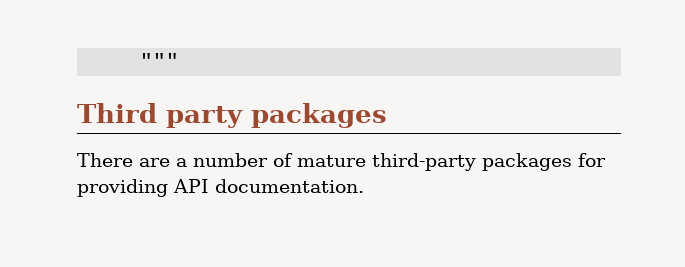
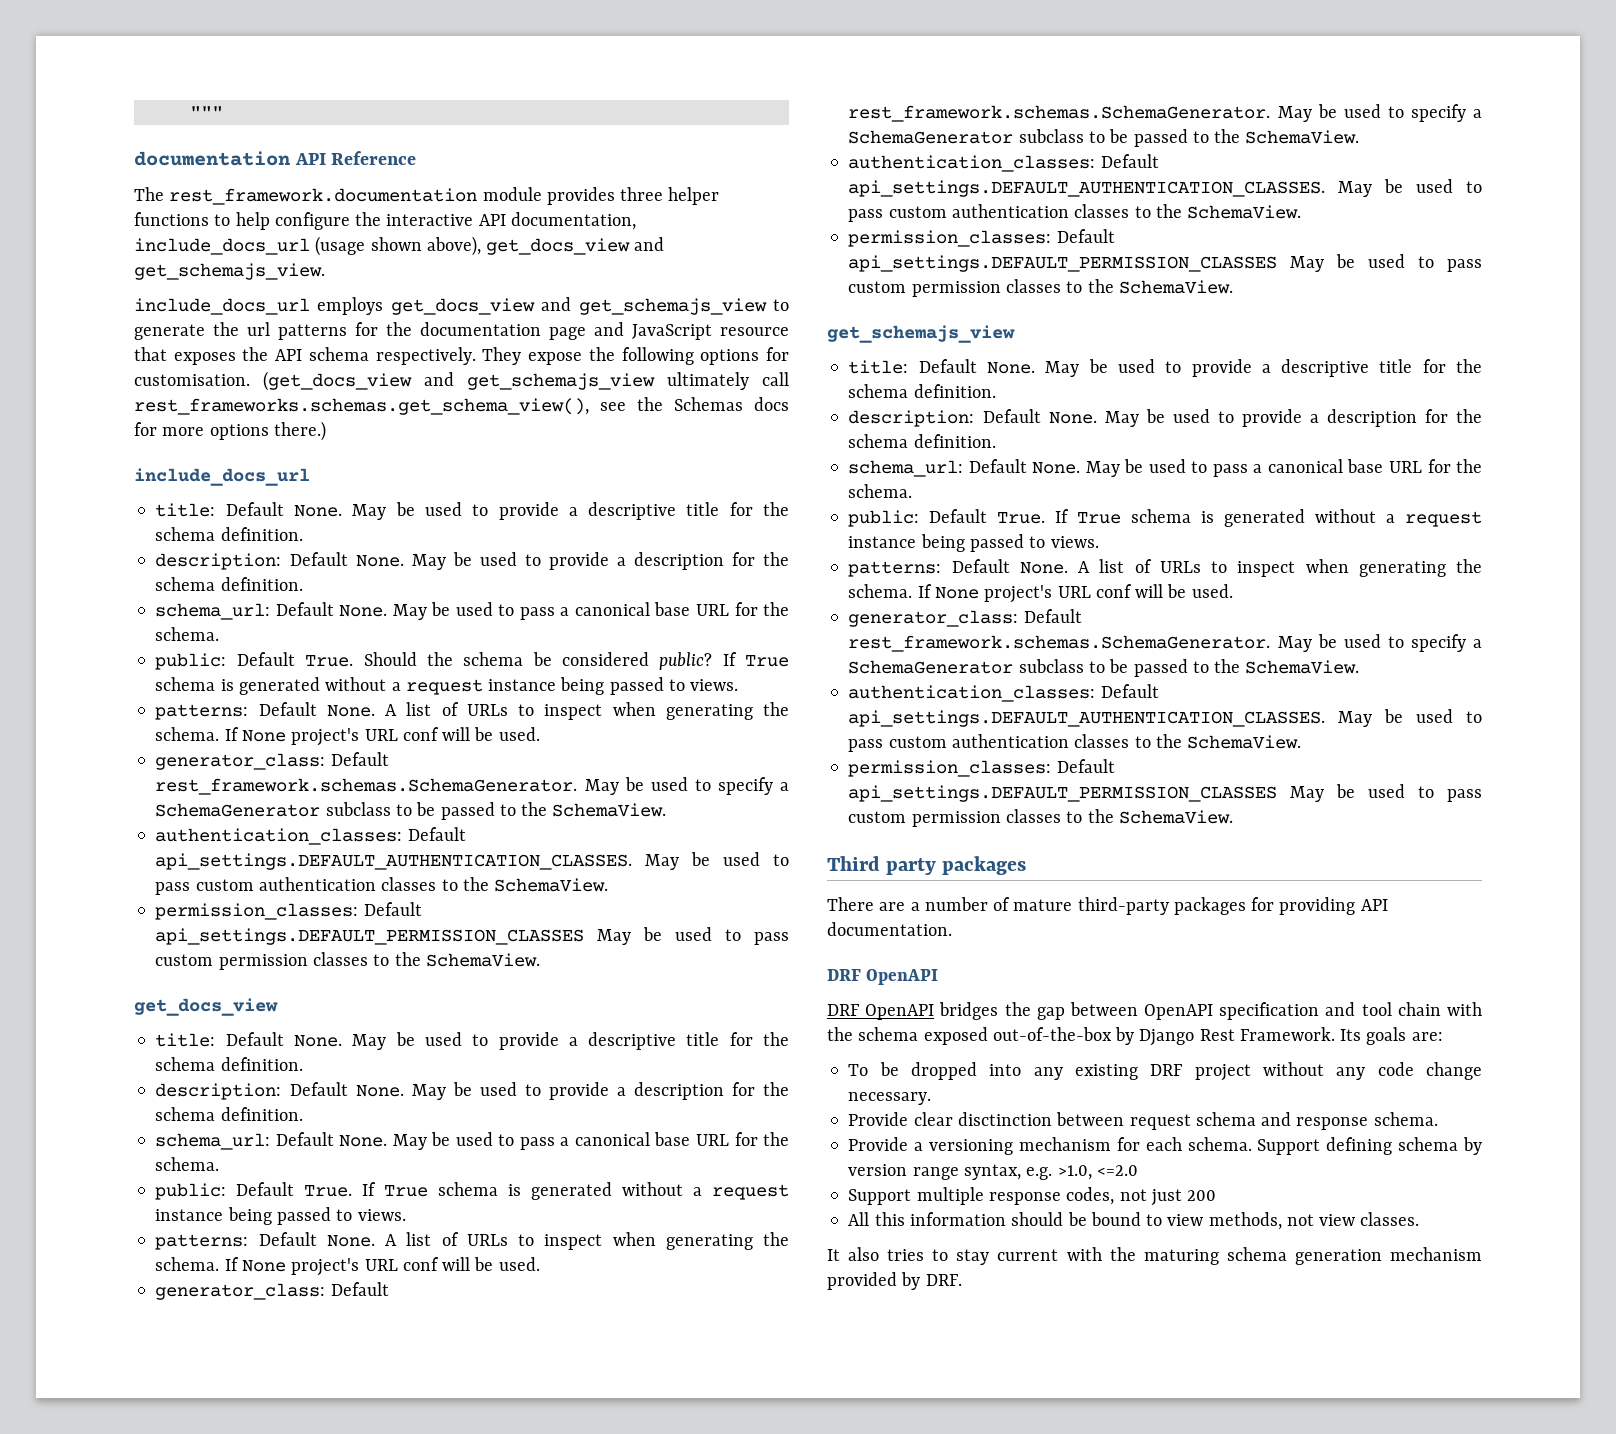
(180, 60) none -> [134,151,417,166] [134,187,720,205] [134,212,636,230] [134,236,665,256] [134,263,325,280] [134,297,790,315] [134,322,789,340] [134,347,790,365] [134,371,789,391] [134,397,789,415] [134,421,326,441] [134,468,310,486] [155,502,790,520] [155,527,303,541] [155,552,789,570] [155,577,303,591] [155,602,789,620] [155,627,220,641] [155,652,790,670] [155,677,739,695] [155,702,790,720] [155,727,540,746] [155,752,389,770] [155,777,789,795] [155,802,667,820] [155,827,466,845] [155,852,790,870] [155,877,609,895] [155,902,422,920] [155,927,789,945] [155,952,540,970] [134,998,278,1016] [155,1032,790,1050] [155,1057,303,1071] [155,1082,789,1100] [155,1107,303,1121] [155,1132,789,1150] [155,1157,220,1171] [155,1182,789,1200] [155,1207,406,1225] [155,1232,790,1250] [155,1257,540,1276] [155,1282,389,1300] [848,104,1482,122] [848,129,1360,147] [848,154,1159,172] [848,179,1482,197] [848,204,1302,222] [848,229,1115,247] [848,254,1482,272] [848,279,1233,297] [827,325,1015,343] [848,359,1482,377] [848,384,996,398] [848,409,1482,427] [848,434,996,448] [848,459,1482,477] [848,484,913,498] [848,509,1482,527] [848,534,1099,552] [848,559,1482,577] [848,584,1233,603] [848,609,1082,627] [848,634,1482,652] [848,659,1360,677] [848,684,1159,702] [848,709,1482,727] [848,734,1302,752] [848,759,1115,777] [848,784,1482,802] [848,809,1233,827] // documentation API Reference // The rest_framework.documentation module provides three helper functions to help configure the interactive API documentation, include_docs_url (usage shown above), get_docs_view and get_schemajs_view. // include_docs_url employs get_docs_view and get_schemajs_view to generate the url patterns for the documentation page and JavaScript resource that exposes the API schema respectively. They expose the following options for customisation. (get_docs_view and get_schemajs_view ultimately call rest_frameworks.schemas.get_schema_view(), see the Schemas docs for more options there.) // include_docs_url // title: Default None. May be used to provide a descriptive title for the schema definition. // description: Default None. May be used to provide a description for the schema definition. // schema_url: Default None. May be used to pass a canonical base URL for the schema. // public: Default True. Should the schema be considered public? If True schema is generated without a request instance being passed to views. // patterns: Default None. A list of URLs to inspect when generating the schema. If None project's URL conf will be used. // generator_class: Default rest_framework.schemas.SchemaGenerator. May be used to specify a SchemaGenerator subclass to be passed to the SchemaView. // authentication_classes: Default api_settings.DEFAULT_AUTHENTICATION_CLASSES. May be used to pass custom authentication classes to the SchemaView. // permission_classes: Default api_settings.DEFAULT_PERMISSION_CLASSES May be used to pass custom permission classes to the SchemaView. // get_docs_view // title: Default None. May be used to provide a descriptive title for the schema definition. // description: Default None. May be used to provide a description for the schema definition. // schema_url: Default None. May be used to pass a canonical base URL for the schema. // public: Default True. If True schema is generated without a request instance being passed to views. // patterns: Default None. A list of URLs to inspect when generating the schema. If None project's URL conf will be used. // generator_class: Default rest_framework.schemas.SchemaGenerator. May be used to specify a SchemaGenerator subclass to be passed to the SchemaView. // authentication_classes: Default api_settings.DEFAULT_AUTHENTICATION_CLASSES. May be used to pass custom authentication classes to the SchemaView. // permission_classes: Default api_settings.DEFAULT_PERMISSION_CLASSES May be used to pass custom permission classes to the SchemaView. // get_schemajs_view // title: Default None. May be used to provide a descriptive title for the schema definition. // description: Default None. May be used to provide a description for the schema definition. // schema_url: Default None. May be used to pass a canonical base URL for the schema. // public: Default True. If True schema is generated without a request instance being passed to views. // patterns: Default None. A list of URLs to inspect when generating the schema. If None project's URL conf will be used. // generator_class: Default rest_framework.schemas.SchemaGenerator. May be used to specify a SchemaGenerator subclass to be passed to the SchemaView. // authentication_classes: Default api_settings.DEFAULT_AUTHENTICATION_CLASSES. May be used to pass custom authentication classes to the SchemaView. // permission_classes: Default api_settings.DEFAULT_PERMISSION_CLASSES May be used to pass custom permission classes to the SchemaView.
(364, 186) none -> [827,969,939,985] [827,1002,1482,1020] [827,1027,1443,1046] [848,1062,1482,1081] [848,1092,932,1105] [848,1112,1438,1130] [848,1137,1482,1155] [848,1164,1138,1180] [848,1187,1217,1206] [848,1212,1420,1230] [827,1247,1482,1265] [827,1272,962,1290] // DRF OpenAPI // DRF OpenAPI bridges the gap between OpenAPI specification and tool chain with the schema exposed out-of-the-box by Django Rest Framework. Its goals are: // To be dropped into any existing DRF project without any code change necessary. // Provide clear disctinction between request schema and response schema. // Provide a versioning mechanism for each schema. Support defining schema by version range syntax, e.g. >1.0, <=2.0 // Support multiple response codes, not just 200 // All this information should be bound to view methods, not view classes. // It also tries to stay current with the maturing schema generation mechanism provided by DRF.

